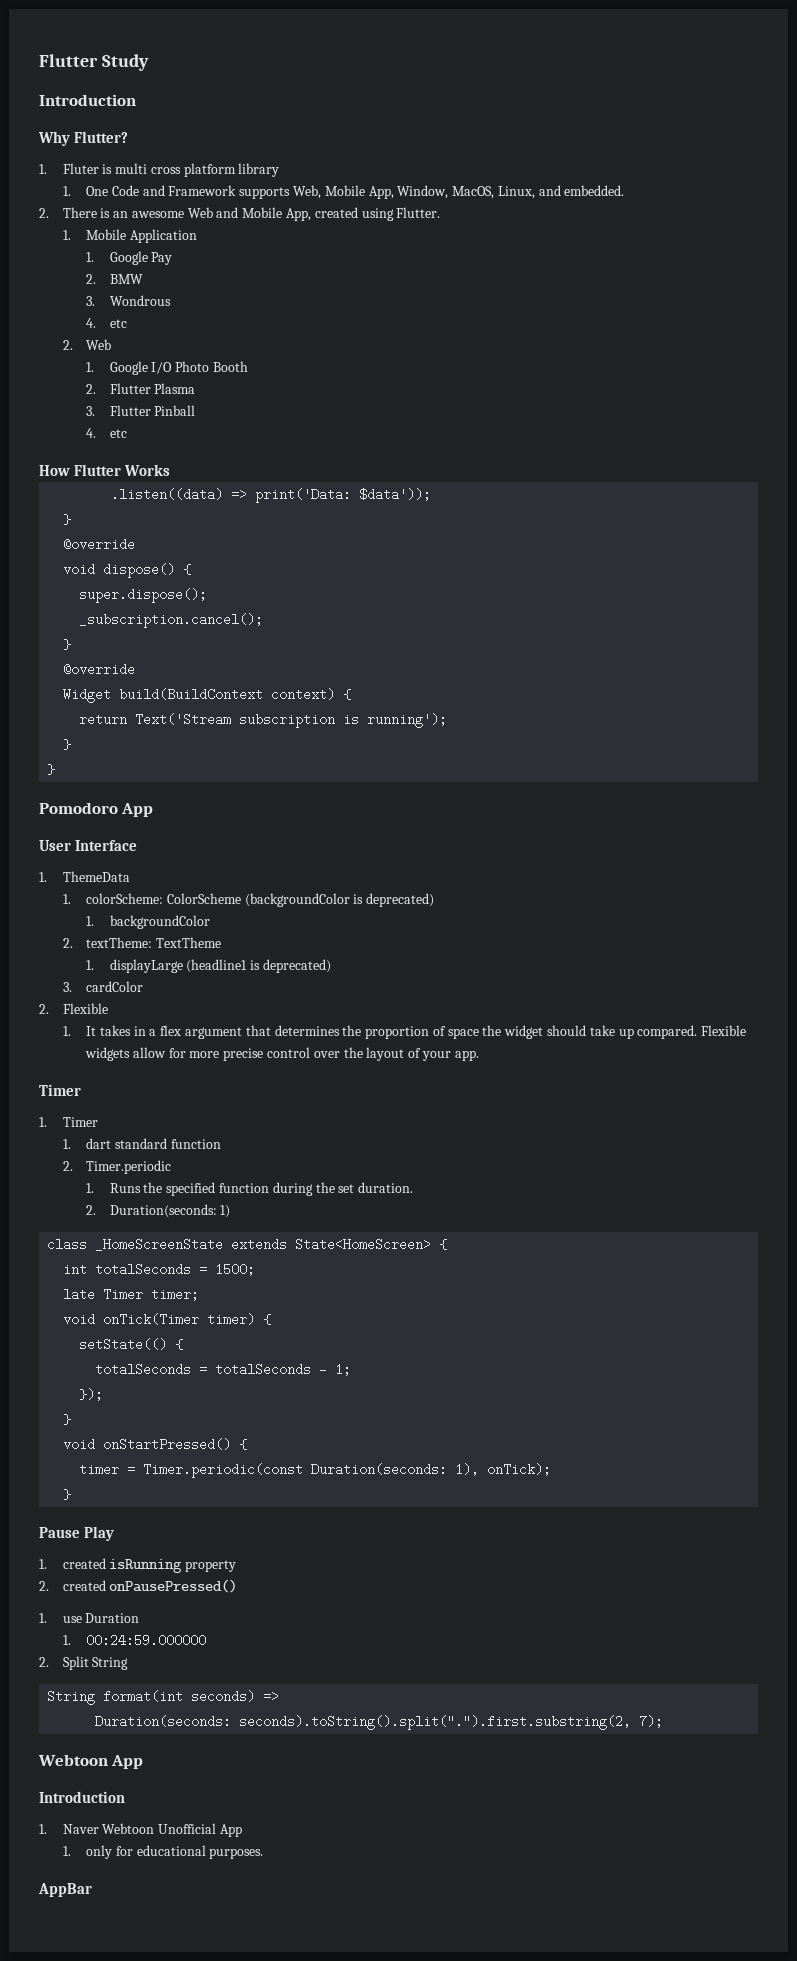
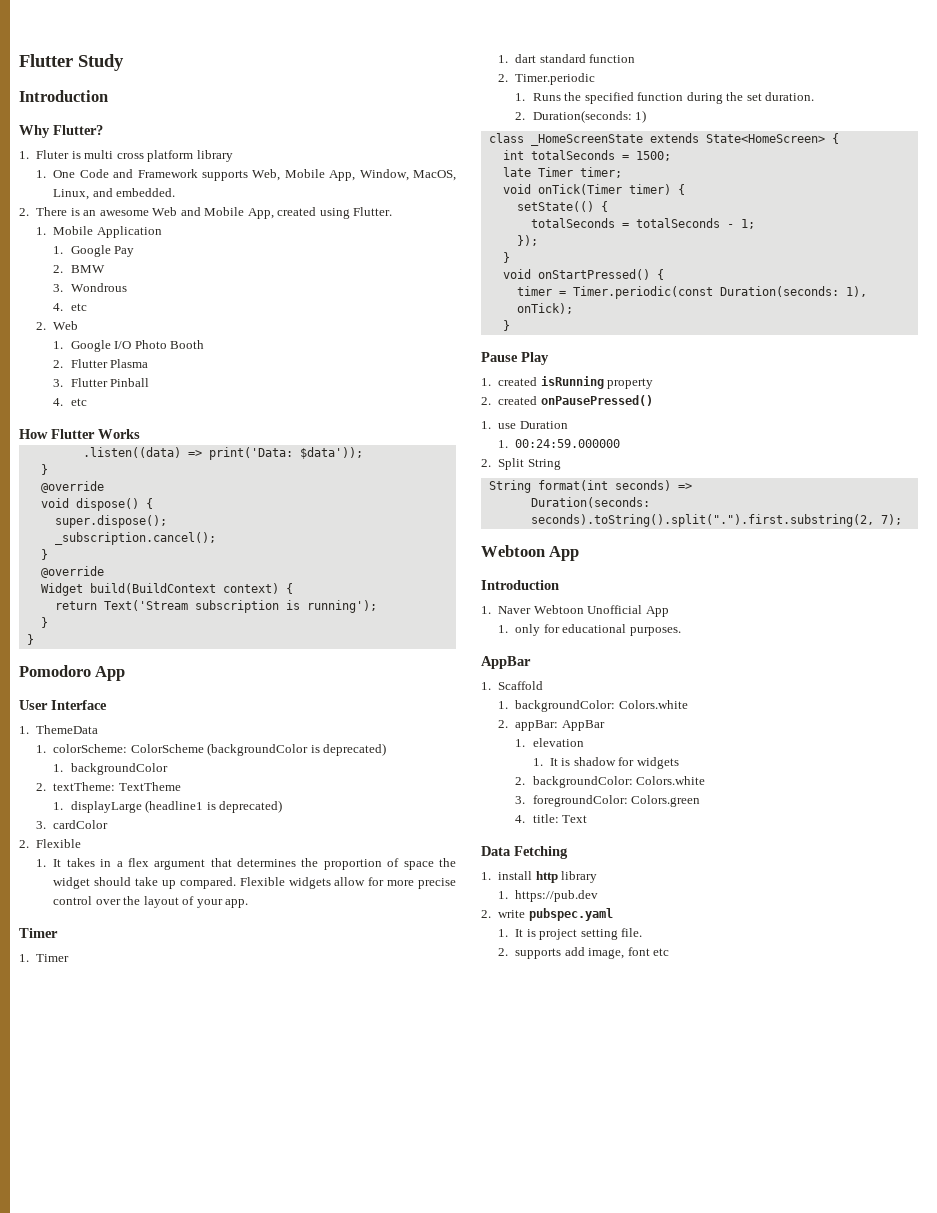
(92, 1890) none -> [481,681,544,690] [498,700,688,712] [498,720,605,731] [515,738,584,747] [532,757,679,769] [515,776,706,788] [515,795,701,807] [515,814,588,823] [481,846,568,859] [481,871,598,883] [498,890,599,902] [481,908,613,921] [498,928,643,940] [498,947,670,959] // 1. Scaffold // 1. backgroundColor: Colors.white // 2. appBar: AppBar // 1. elevation // 1. It is shadow for widgets // 2. backgroundColor: Colors.white // 3. foregroundColor: Colors.green // 4. title: Text // Data Fetching // 1. install http library // 1. https://pub.dev // 2. write pubspec.yaml // 1. It is project setting file. // 2. supports add image, font etc

